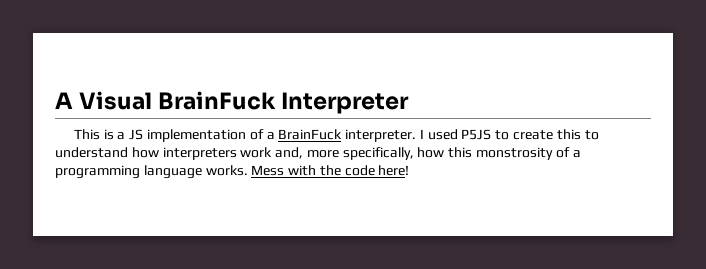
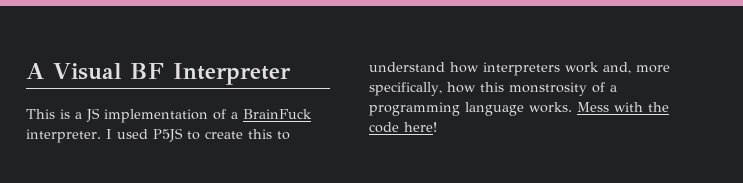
[158,91,277,110] BrainFuck -> [129,63,164,79] BF

